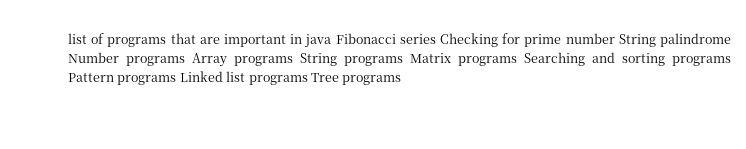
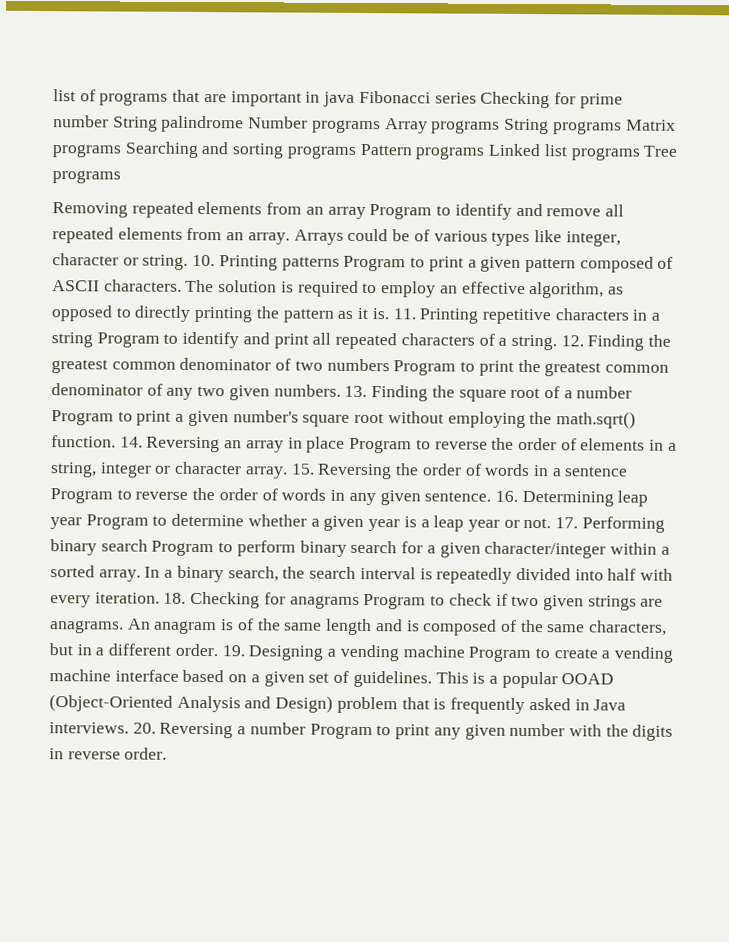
(402, 80) none -> [52,201,624,220] [52,227,621,247] [52,253,674,273] [52,279,624,299] [51,305,661,325] [51,331,672,351] [51,357,669,377] [51,383,633,402] [51,410,636,429] [51,435,677,454] [50,461,629,480] [50,487,649,507] [50,513,665,533] [50,539,670,559] [50,565,674,584] [50,591,664,611] [50,618,668,636] [49,643,674,663] [49,669,615,689] [49,694,627,714] [49,722,674,741] [49,747,168,760] // Removing repeated elements from an array Program to identify and remove all repeated elements from an array. Arrays could be of various types like integer, character or string. 10. Printing patterns Program to print a given pattern composed of ASCII characters. The solution is required to employ an effective algorithm, as opposed to directly printing the pattern as it is. 11. Printing repetitive characters in a string Program to identify and print all repeated characters of a string. 12. Finding the greatest common denominator of two numbers Program to print the greatest common denominator of any two given numbers. 13. Finding the square root of a number Program to print a given number's square root without employing the math.sqrt() function. 14. Reversing an array in place Program to reverse the order of elements in a string, integer or character array. 15. Reversing the order of words in a sentence Program to reverse the order of words in any given sentence. 16. Determining leap year Program to determine whether a given year is a leap year or not. 17. Performing binary search Program to perform binary search for a given character/integer within a sorted array. In a binary search, the search interval is repeatedly divided into half with every iteration. 18. Checking for anagrams Program to check if two given strings are anagrams. An anagram is of the same length and is composed of the same characters, but in a different order. 19. Designing a vending machine Program to create a vending machine interface based on a given set of guidelines. This is a popular OOAD (Object-Oriented Analysis and Design) problem that is frequently asked in Java interviews. 20. Reversing a number Program to print any given number with the digits in reverse order.

